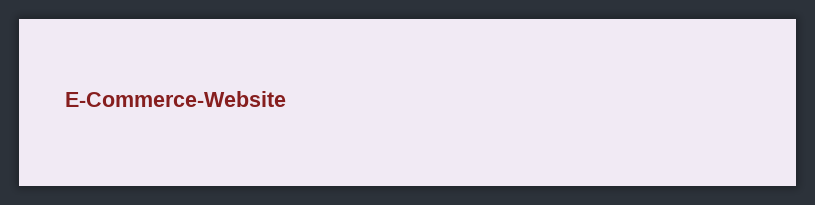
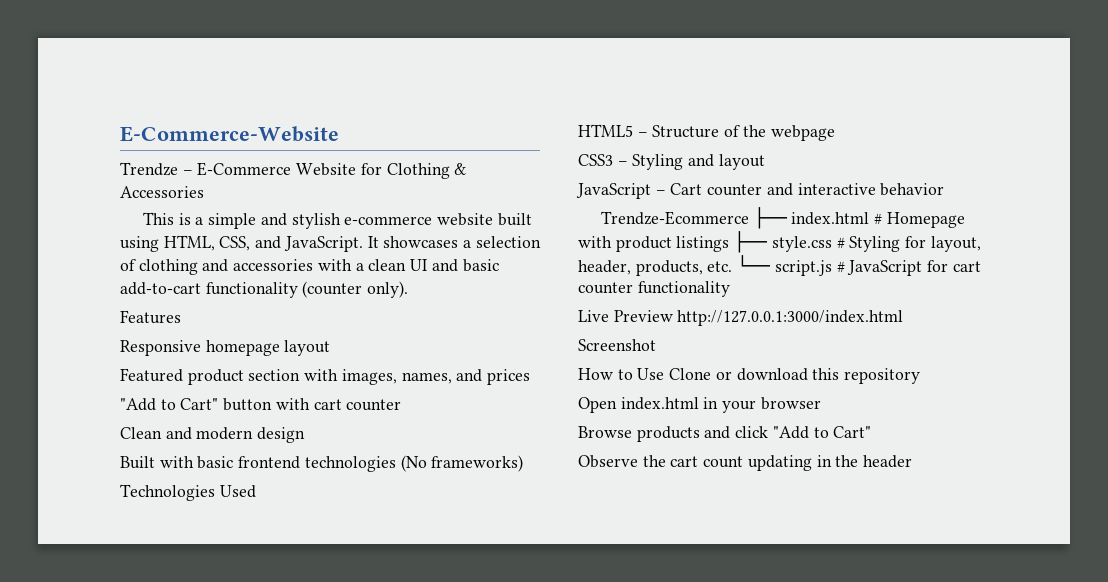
(286, 99) none -> [120,162,467,179] [120,186,204,198] [142,212,532,229] [120,235,541,252] [120,259,499,275] [120,281,409,298] [120,310,181,324] [120,340,331,356] [120,368,531,385] [120,398,402,411] [120,427,306,443] [120,455,524,472] [120,484,256,501] [578,124,835,141] [578,154,765,170] [576,183,945,199] [600,207,965,229] [578,231,981,253] [578,255,981,276] [578,281,730,297] [578,310,904,326] [578,339,656,351] [578,368,921,384] [578,397,821,413] [578,426,872,442] [578,455,913,471] // Trendze – E-Commerce Website for Clothing & Accessories // This is a simple and stylish e-commerce website built using HTML, CSS, and JavaScript. It showcases a selection of clothing and accessories with a clean UI and basic add-to-cart functionality (counter only). // Features // Responsive homepage layout // Featured product section with images, names, and prices // "Add to Cart" button with cart counter // Clean and modern design // Built with basic frontend technologies (No frameworks) // Technologies Used // HTML5 – Structure of the webpage // CSS3 – Styling and layout // JavaScript – Cart counter and interactive behavior // Trendze-Ecommerce ├── index.html # Homepage with product listings ├── style.css # Styling for layout, header, products, etc. └── script.js # JavaScript for cart counter functionality // Live Preview http://127.0.0.1:3000/index.html // Screenshot // How to Use Clone or download this repository // Open index.html in your browser // Browse products and click "Add to Cart" // Observe the cart count updating in the header

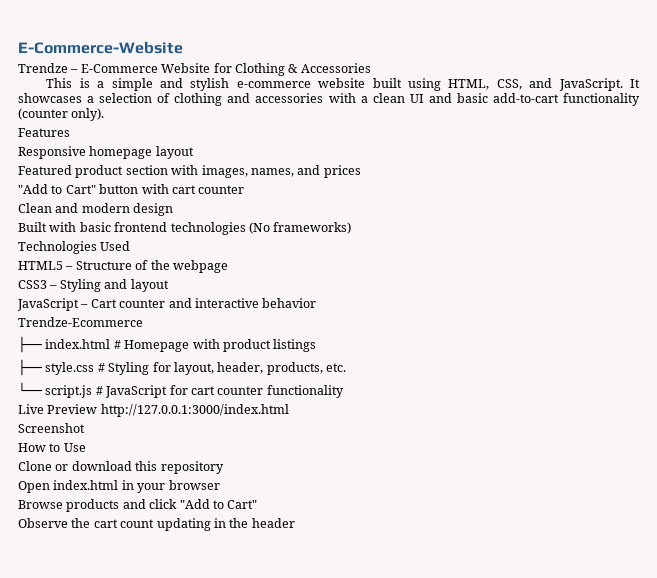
(749, 218) none -> (143, 322) //
(730, 244) none -> (317, 345) //
(733, 266) none -> (346, 367) //
(665, 374) none -> (86, 447) //

